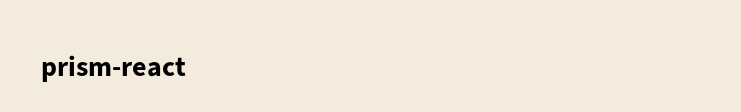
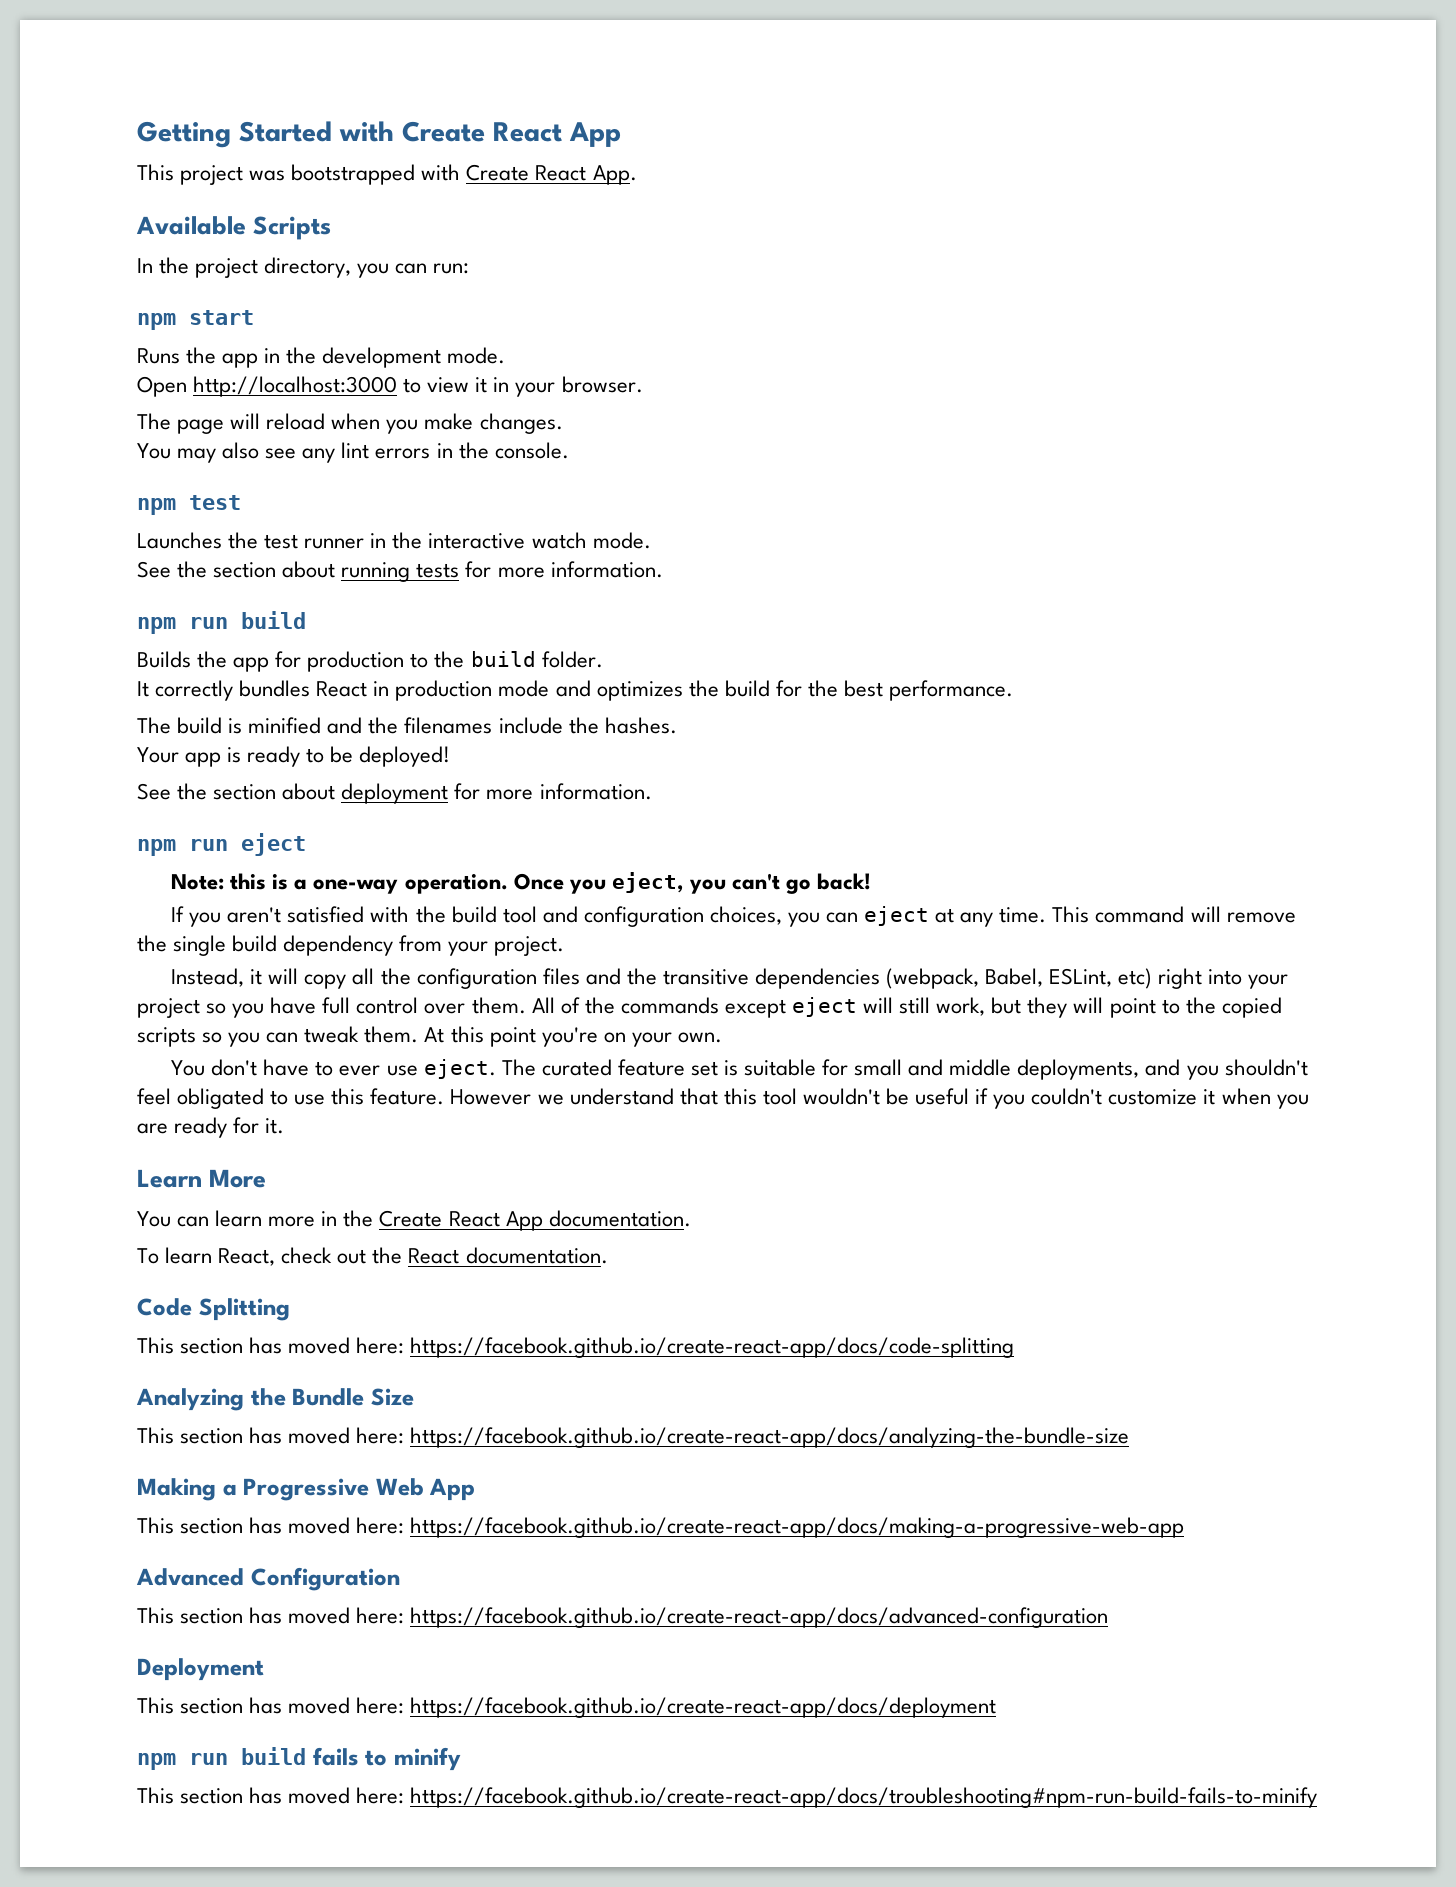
[41,55,186,82] prism-react -> [137,121,621,148] [137,164,637,185] [136,216,332,240] [137,257,470,278] [137,310,254,330] [137,347,506,368] [137,376,643,397] [137,413,563,434] [137,442,569,463] [137,495,241,515] [137,532,651,549] [137,561,663,582] [137,611,306,634] [137,651,603,672] [137,680,1014,701] [137,717,677,734] [137,746,451,767] [137,783,652,804] [137,833,306,856] [171,872,872,894] [171,906,1296,927] [137,935,565,956] [171,968,1289,989] [137,997,1282,1018] [137,1026,722,1047] [171,1059,1308,1080] [137,1088,1309,1109] [137,1117,285,1138] [137,1169,267,1188] [137,1210,691,1231] [137,1247,608,1266] [137,1298,290,1321] [137,1337,1015,1358] [136,1388,414,1411] [137,1427,1130,1448] [137,1478,476,1501] [137,1517,1185,1538] [136,1567,400,1591] [137,1607,1109,1628] [137,1658,264,1681] [137,1697,997,1718] [137,1747,461,1771] [137,1787,1318,1808] Getting Started with Create React App // This project was bootstrapped with Create React App. // Available Scripts // In the project directory, you can run: // npm start // Runs the app in the development mode. // Open http://localhost:3000 to view it in your browser. // The page will reload when you make changes. // You may also see any lint errors in the console. // npm test // Launches the test runner in the interactive watch mode. // See the section about running tests for more information. // npm run build // Builds the app for production to the build folder. // It correctly bundles React in production mode and optimizes the build for the best performance. // The build is minified and the filenames include the hashes. // Your app is ready to be deployed! // See the section about deployment for more information. // npm run eject // Note: this is a one-way operation. Once you eject, you can't go back! // If you aren't satisfied with the build tool and configuration choices, you can eject at any time. This command will remove the single build dependency from your project. // Instead, it will copy all the configuration files and the transitive dependencies (webpack, Babel, ESLint, etc) right into your project so you have full control over them. All of the commands except eject will still work, but they will point to the copied scripts so you can tweak them. At this point you're on your own. // You don't have to ever use eject. The curated feature set is suitable for small and middle deployments, and you shouldn't feel obligated to use this feature. However we understand that this tool wouldn't be useful if you couldn't customize it when you are ready for it. // Learn More // You can learn more in the Create React App documentation. // To learn React, check out the React documentation. // Code Splitting // This section has moved here: https://facebook.github.io/create-react-app/docs/code-splitting // Analyzing the Bundle Size // This section has moved here: https://facebook.github.io/create-react-app/docs/analyzing-the-bundle-size // Making a Progressive Web App // This section has moved here: https://facebook.github.io/create-react-app/docs/making-a-progressive-web-app // Advanced Configuration // This section has moved here: https://facebook.github.io/create-react-app/docs/advanced-configuration // Deployment // This section has moved here: https://facebook.github.io/create-react-app/docs/deployment // npm run build fails to minify // This section has moved here: https://facebook.github.io/create-react-app/docs/troubleshooting#npm-run-build-fails-to-minify

